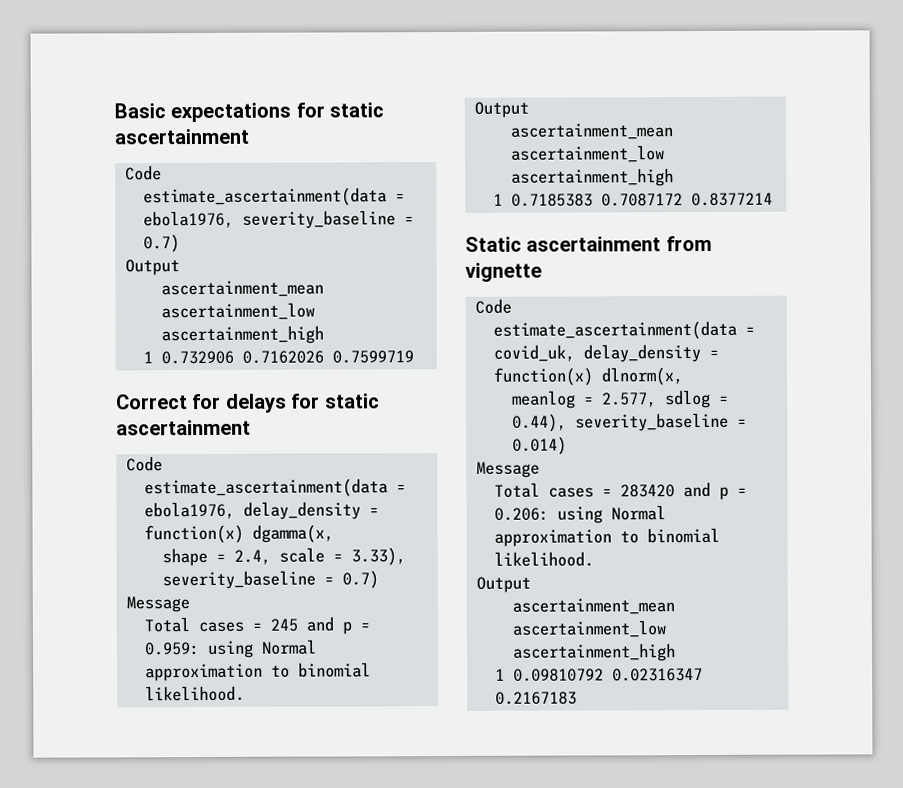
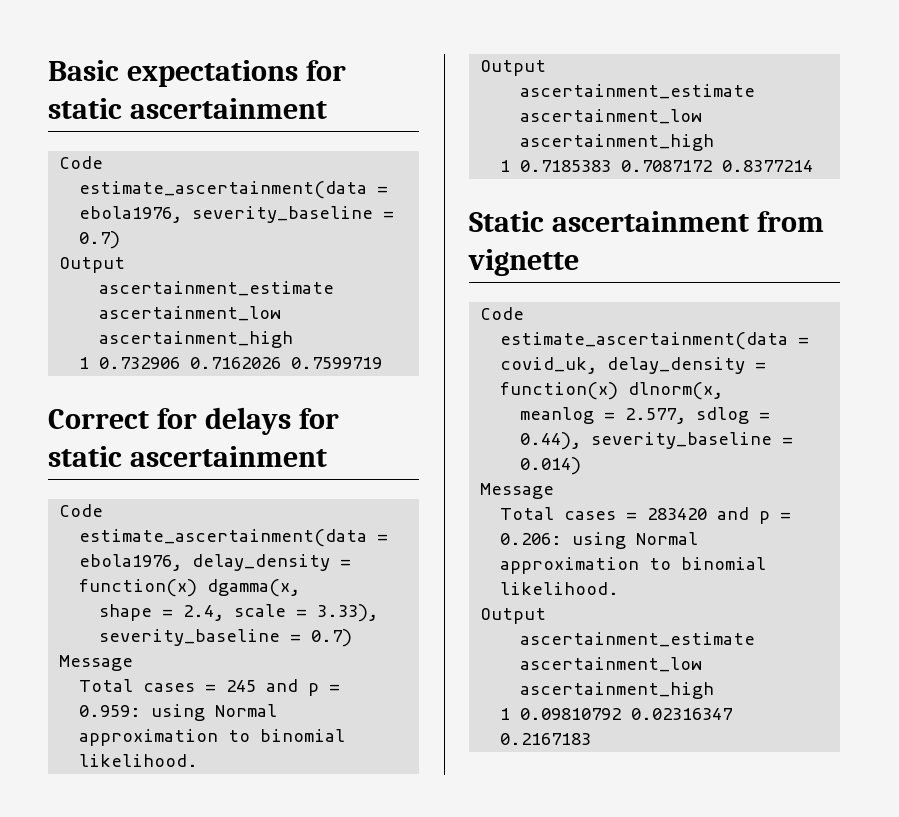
[160,280,324,298] ascertainment_mean -> [99,281,335,296] ascertainment_estimate
[509,123,673,140] ascertainment_mean -> [520,84,756,99] ascertainment_estimate
[511,598,675,615] ascertainment_mean -> [520,632,756,647] ascertainment_estimate

